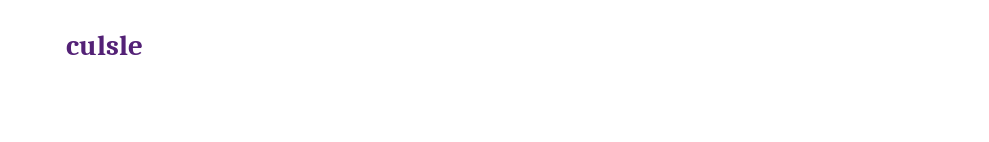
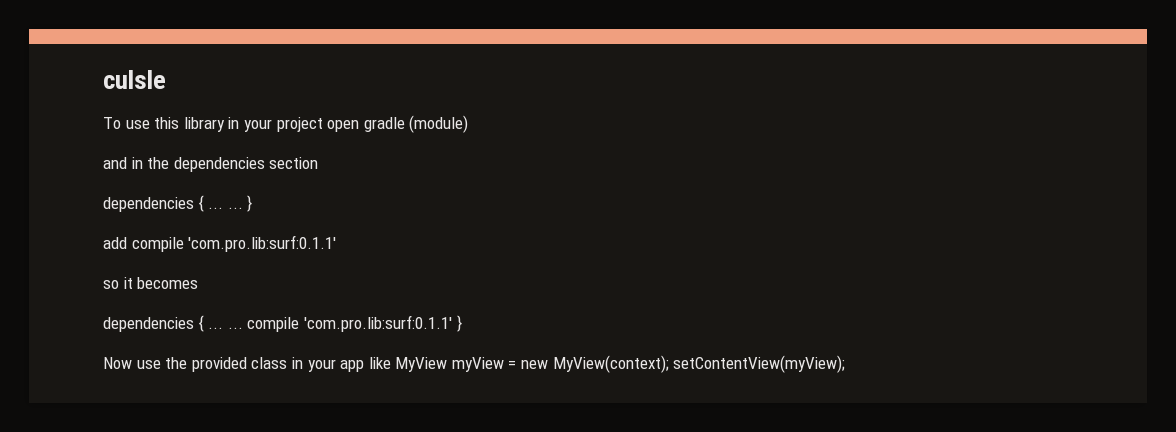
(143, 45) none -> [103,115,469,133] [103,157,319,172] [103,195,253,212] [103,235,337,252] [103,277,199,289] [103,315,462,332] [103,355,846,373] // To use this library in your project open gradle (module) // and in the dependencies section // dependencies { ... ... } // add compile 'com.pro.lib:surf:0.1.1' // so it becomes // dependencies { ... ... compile 'com.pro.lib:surf:0.1.1' } // Now use the provided class in your app like MyView myView = new MyView(context); setContentView(myView);

